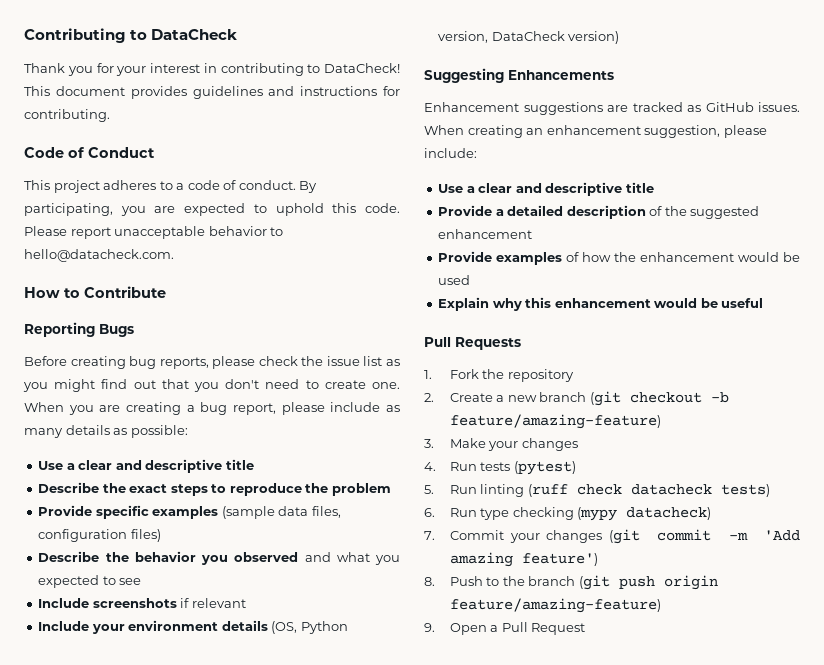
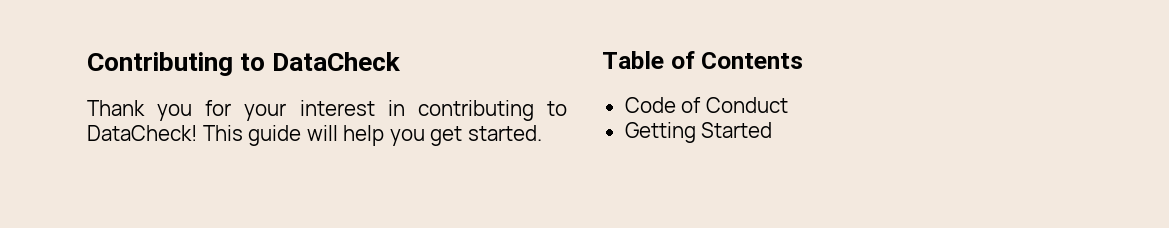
[55,86,400,99] [24,109,110,122] [24,147,155,158] [24,180,318,193] [24,203,401,216] [24,226,284,239] [24,249,174,262] [24,286,166,298] [24,322,134,337] [24,356,400,369] [23,379,400,392] [24,402,400,415] [24,425,188,438] [38,459,254,473] [38,482,391,496] [38,505,341,519] [38,529,161,542] [38,551,400,565] [38,575,142,588] [38,598,246,608] [38,620,348,634] [438,31,620,44] [424,68,614,83] [424,102,800,115] [424,125,767,138] [424,148,477,158] [438,182,654,196] [438,205,760,219] [438,229,533,239] [438,251,800,265] [438,275,471,285] [438,297,764,311] [424,337,521,350] [424,369,574,382] [424,391,729,406] [449,414,661,429] [424,438,578,451] [424,461,576,475] [424,484,770,497] [424,507,712,521] [424,529,800,544] [449,552,598,567] [424,575,718,590] [449,598,661,613] [424,622,586,635] document provides guidelines and instructions for contributing. // Code of Conduct // This project adheres to a code of conduct. By participating, you are expected to uphold this code. Please report unacceptable behavior to hello@datacheck.com. // How to Contribute // Reporting Bugs // Before creating bug reports, please check the issue list as you might find out that you don't need to create one. When you are creating a bug report, please include as many details as possible: // Use a clear and descriptive title // Describe the exact steps to reproduce the problem // Provide specific examples (sample data files, configuration files) // Describe the behavior you observed and what you expected to see // Include screenshots if relevant // Include your environment details (OS, Python version, DataCheck version) // Suggesting Enhancements // Enhancement suggestions are tracked as GitHub issues. When creating an enhancement suggestion, please include: // Use a clear and descriptive title // Provide a detailed description of the suggested enhancement // Provide examples of how the enhancement would be used // Explain why this enhancement would be useful // Pull Requests // 1. Fork the repository // 2. Create a new branch (git checkout -b feature/amazing-feature) // 3. Make your changes // 4. Run tests (pytest) // 5. Run linting (ruff check datacheck tests) // 6. Run type checking (mypy datacheck) // 7. Commit your changes (git commit -m 'Add amazing feature') // 8. Push to the branch (git push origin feature/amazing-feature) // 9. Open a Pull Request -> [248,125,542,146] [602,51,804,69] [624,97,788,113] [624,122,773,143] guide will help you get started. // Table of Contents // Code of Conduct // Getting Started

